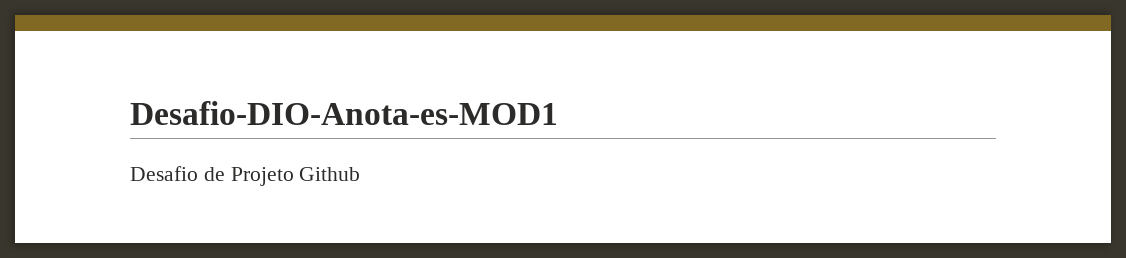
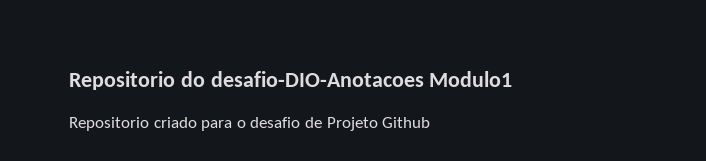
[130,101,558,125] [130,166,198,181] Desafio-DIO-Anota-es-MOD1 // Desafio -> [69,71,513,90] [69,117,301,131] Repositorio do desafio-DIO-Anotacoes Modulo1 // Repositorio criado para o desafio

